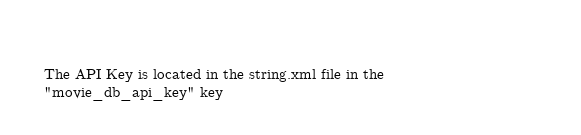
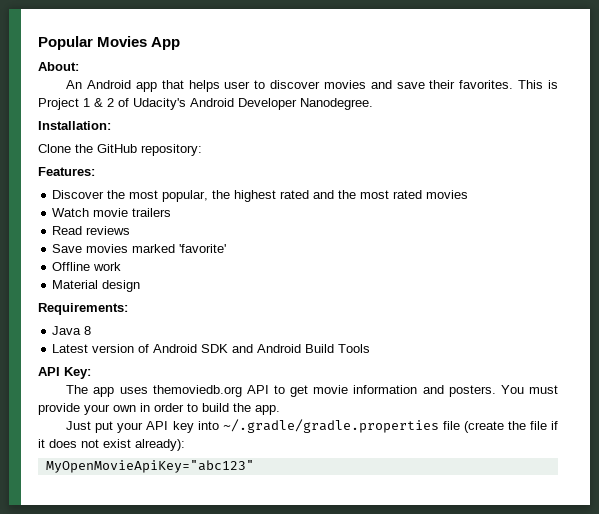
[44,69,384,82] [44,87,223,101] The API Key is located in the string.xml file in the "movie_db_api_key" key -> [38,36,181,50] [38,62,79,71] [66,80,558,92] [38,98,373,110] [38,121,111,130] [38,144,202,156] [38,167,95,176] [52,190,469,202] [52,208,172,217] [52,226,131,235] [52,244,227,253] [52,262,122,271] [52,280,141,292] [38,303,128,315] [52,326,92,335] [52,344,371,353] [38,367,91,379] [66,385,559,397] [38,403,280,415] [66,419,558,433] [38,439,185,451] [45,460,254,473] Popular Movies App // About: // An Android app that helps user to discover movies and save their favorites. This is Project 1 & 2 of Udacity's Android Developer Nanodegree. // Installation: // Clone the GitHub repository: // Features: // Discover the most popular, the highest rated and the most rated movies // Watch movie trailers // Read reviews // Save movies marked 'favorite' // Offline work // Material design // Requirements: // Java 8 // Latest version of Android SDK and Android Build Tools // API Key: // The app uses themoviedb.org API to get movie information and posters. You must provide your own in order to build the app. // Just put your API key into ~/.gradle/gradle.properties file (create the file if it does not exist already): // MyOpenMovieApiKey="abc123"

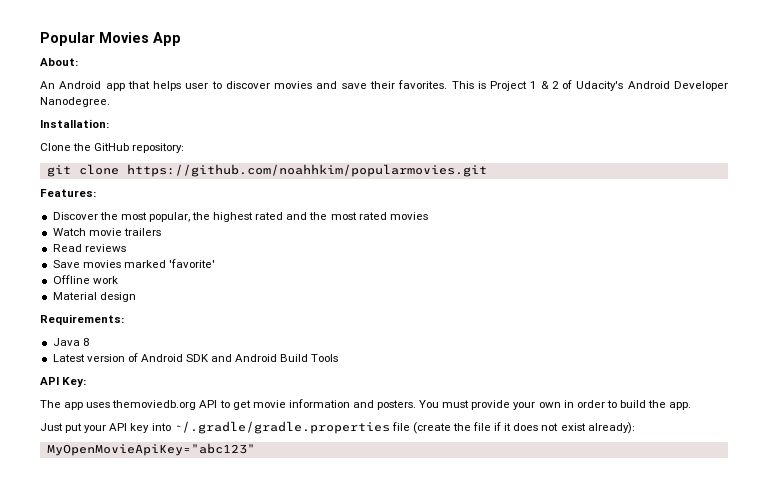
(202, 150) none -> [46,164,487,177] // git clone https://github.com/noahhkim/popularmovies.git

